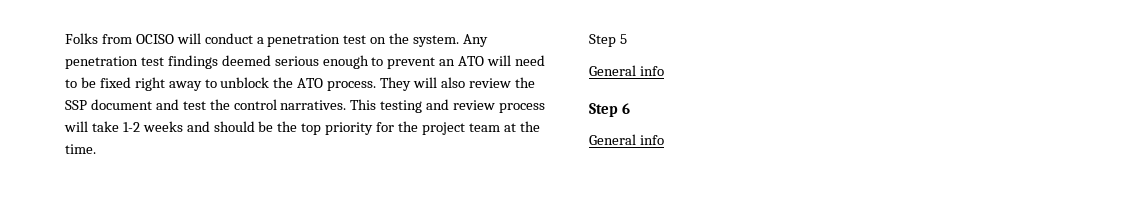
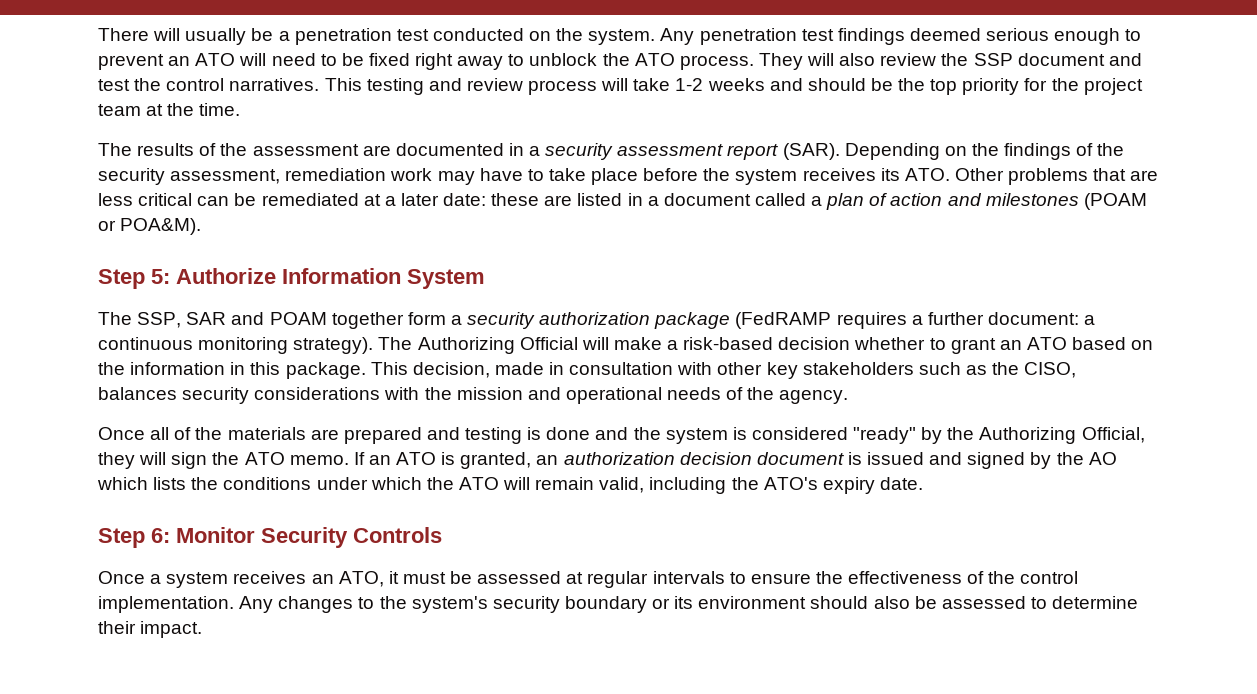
[65,33,253,44] Folks from OCISO will conduct -> [98,28,274,45] There will usually be
(367, 39) none -> [432,28,524,41] conducted
[589,34,627,47] [589,65,664,76] [589,103,630,117] [589,134,664,145] Step 5 // General info // Step 6 // General info -> [98,143,1125,160] [98,168,1159,185] [98,193,1147,210] [98,218,202,235] [98,268,485,289] [98,312,1096,329] [98,337,1154,354] [98,362,1077,379] [98,387,849,404] [98,427,1145,444] [98,452,1117,469] [97,477,923,494] [98,527,442,548] [98,571,1079,588] [98,596,1139,613] [98,621,203,638] The results of the assessment are documented in a security assessment report (SAR). Depending on the findings of the security assessment, remediation work may have to take place before the system receives its ATO. Other problems that are less critical can be remediated at a later date: these are listed in a document called a plan of action and milestones (POAM or POA&M). // Step 5: Authorize Information System // The SSP, SAR and POAM together form a security authorization package (FedRAMP requires a further document: a continuous monitoring strategy). The Authorizing Official will make a risk-based decision whether to grant an ATO based on the information in this package. This decision, made in consultation with other key stakeholders such as the CISO, balances security considerations with the mission and operational needs of the agency. // Once all of the materials are prepared and testing is done and the system is considered "ready" by the Authorizing Official, they will sign the ATO memo. If an ATO is granted, an authorization decision document is issued and signed by the AO which lists the conditions under which the ATO will remain valid, including the ATO's expiry date. // Step 6: Monitor Security Controls // Once a system receives an ATO, it must be assessed at regular intervals to ensure the effectiveness of the control implementation. Any changes to the system's security boundary or its environment should also be assessed to determine their impact.

